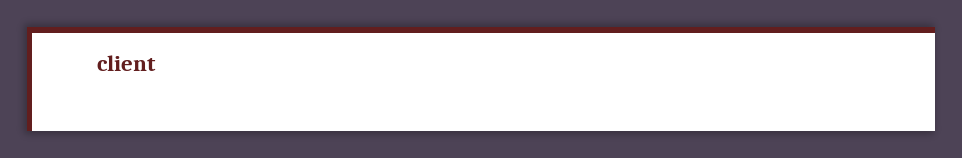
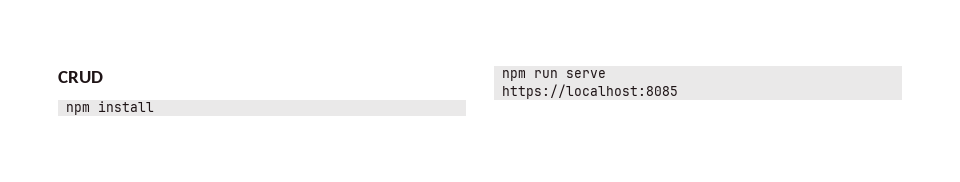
[97,55,156,71] client -> [58,71,103,83] [66,101,155,115] [502,70,607,81] [502,84,679,99] CRUD // npm install // npm run serve // https://localhost:8085

